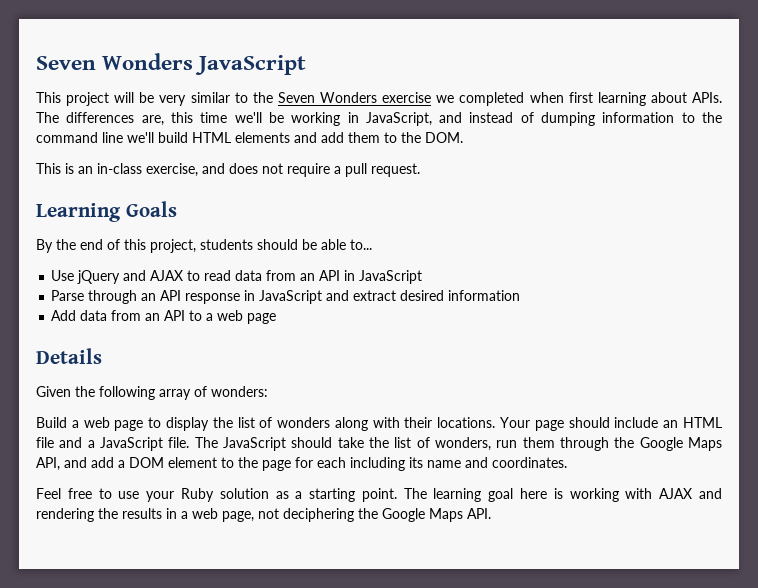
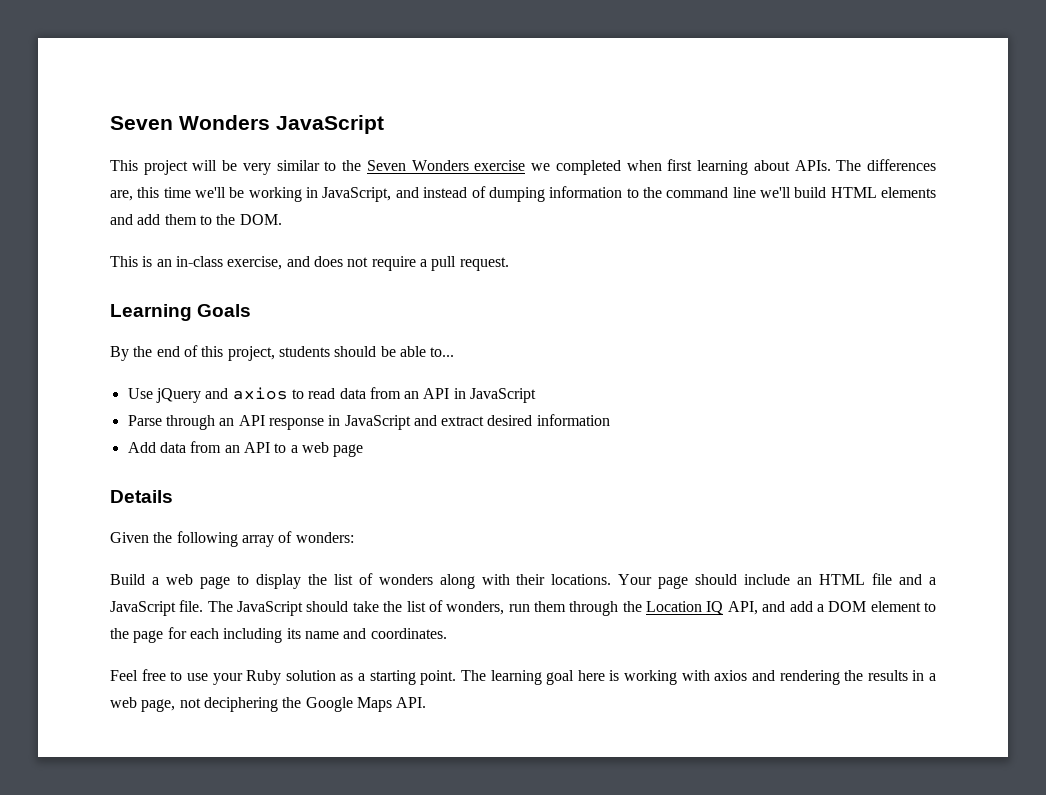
[150,270,184,281] AJAX -> [232,387,288,400] axios
[639,437,722,451] Google Maps -> [646,601,724,615] Location IQ
[659,488,693,499] AJAX -> [714,670,748,681] axios

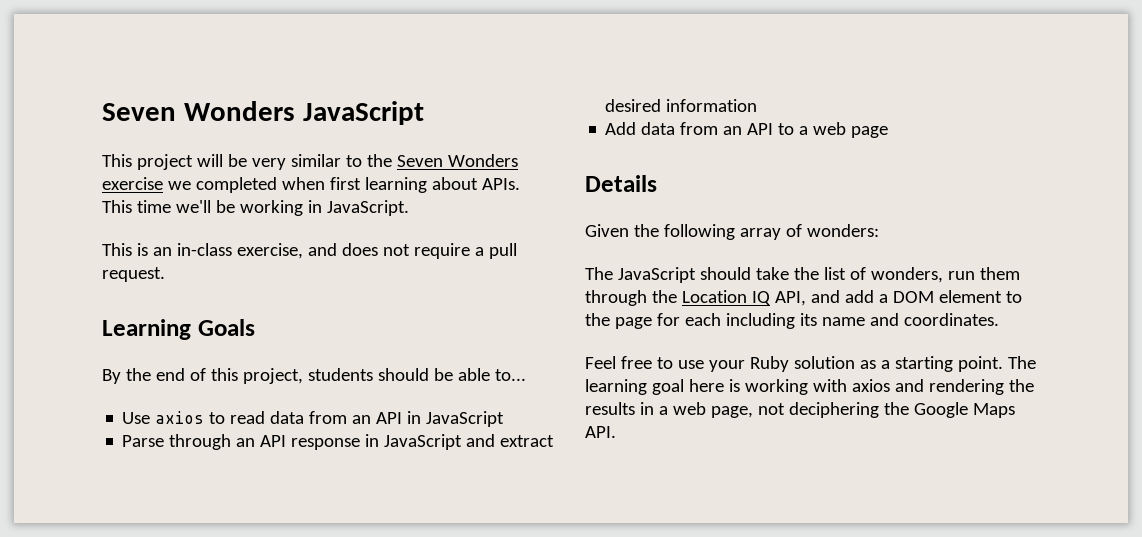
[836,159,936,171] [110,187,160,201] The differences are, this -> [102,200,132,213] This
[322,186,937,202] [110,214,282,225] JavaScript, and instead of dumping information to the command line we'll build HTML elements and add them to the DOM. -> [326,200,409,216] JavaScript.
[155,388,229,403] jQuery and -> (151, 418) none
[110,573,937,589] [110,600,204,616] Build a web page to display the list of wonders along with their locations. Your page should include an HTML file and a JavaScript file. -> (879, 230) none

